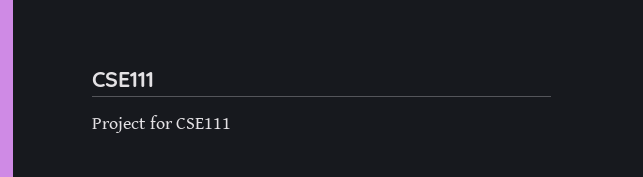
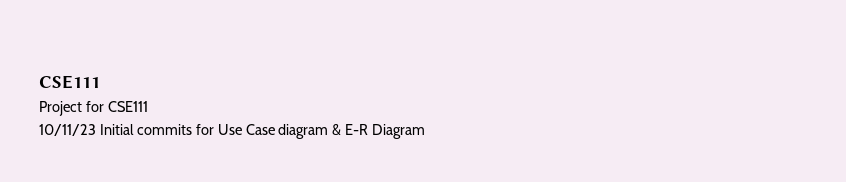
(232, 123) none -> [39,124,426,139] // 10/11/23 Initial commits for Use Case diagram & E-R Diagram

